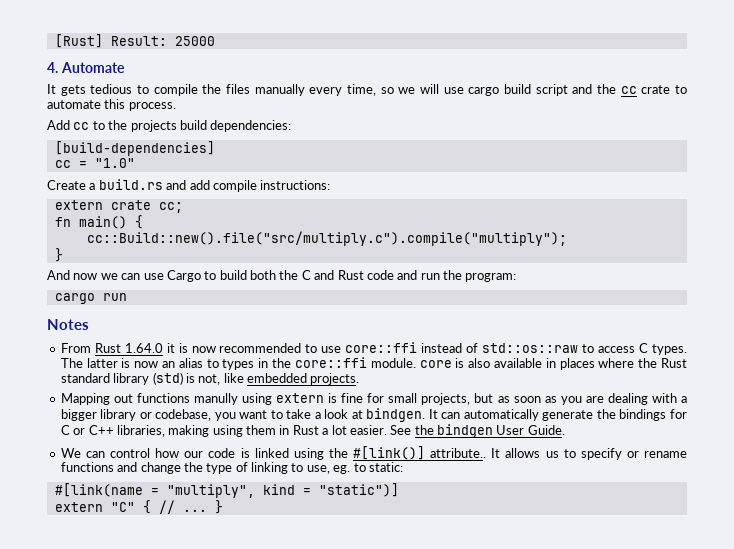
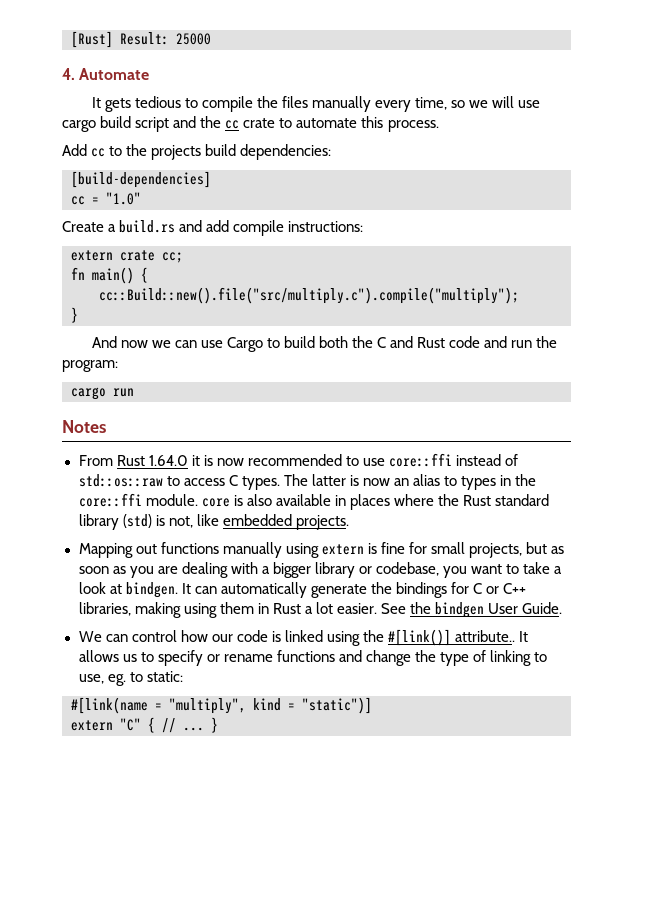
[193,393,238,405] manully -> [222,542,282,558] manually

